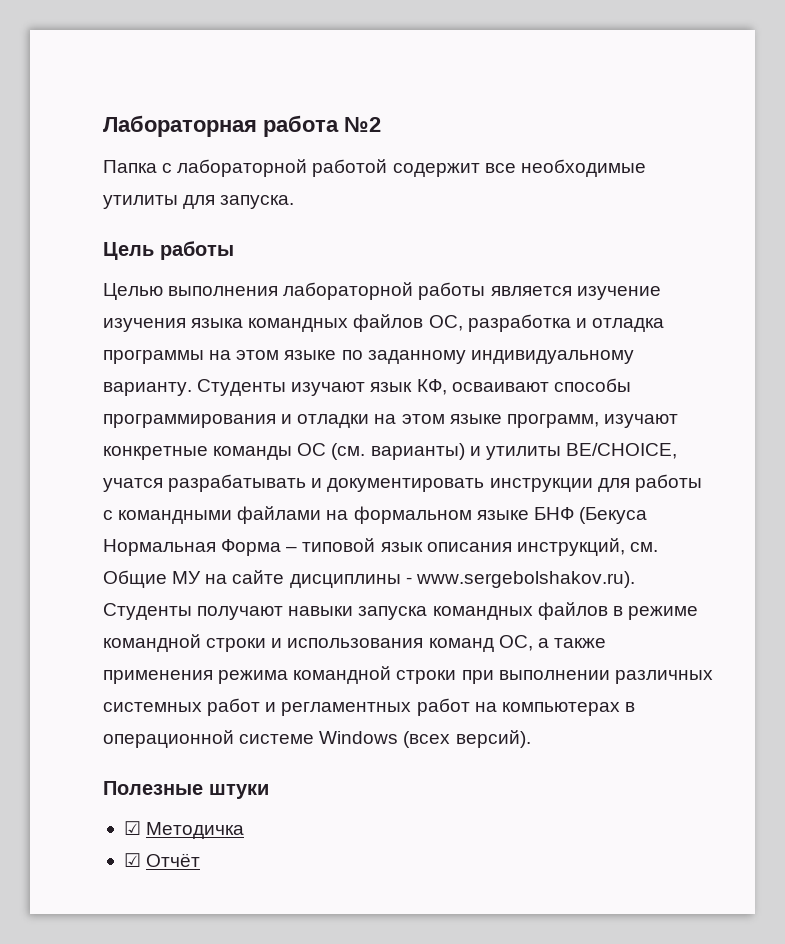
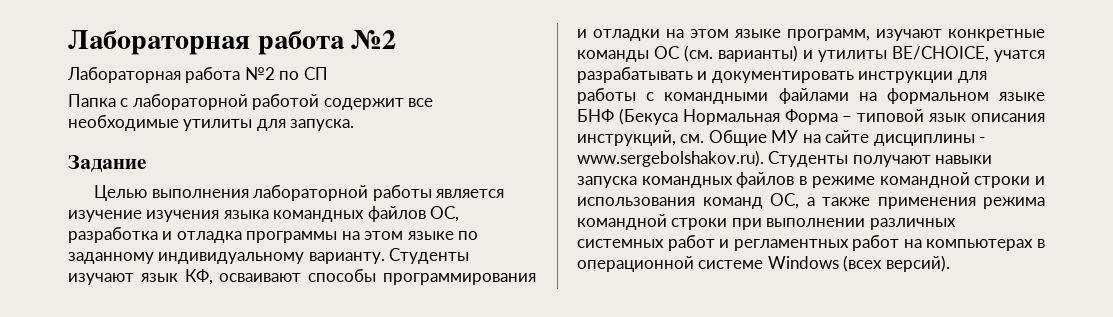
[103,115,381,137] Лабораторная работа №2 -> [68,30,397,55] [67,67,328,83] Лабораторная работа №2 // Лабораторная работа №2 по СП
[103,241,234,260] Цель работы -> [68,155,146,173] Задание
[103,781,269,799] [123,821,245,839] [123,853,201,867] // Полезные штуки // ☑ Методичка // ☑ Отчёт -> (950, 263) none

